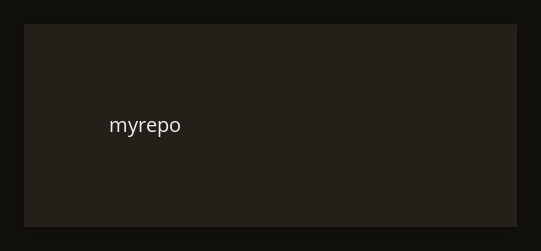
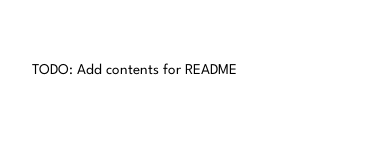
[109,121,181,137] myrepo -> [32,63,238,75] TODO: Add contents for README

